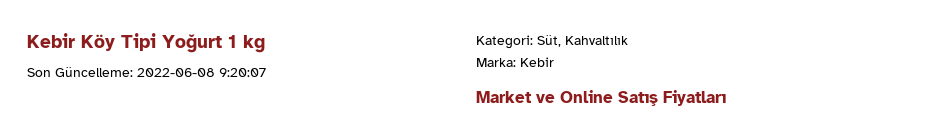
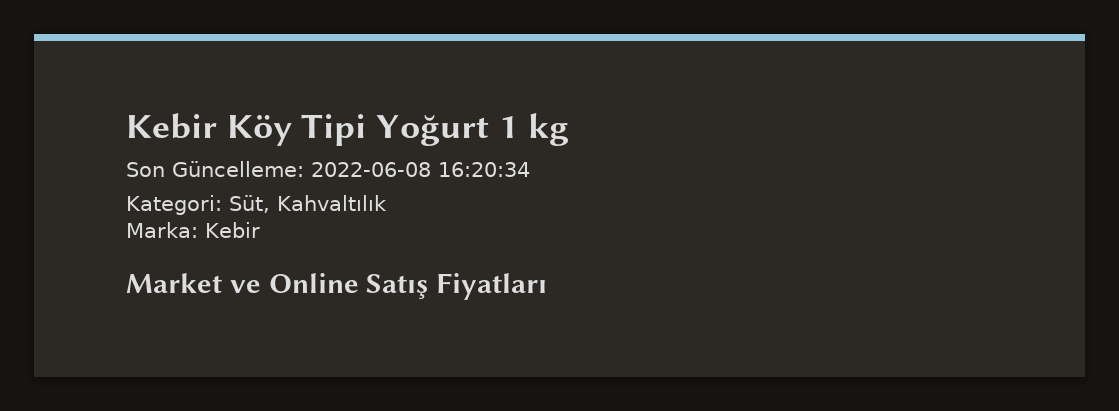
[219,68,266,77] 9:20:07 -> [438,162,530,177] 16:20:34

